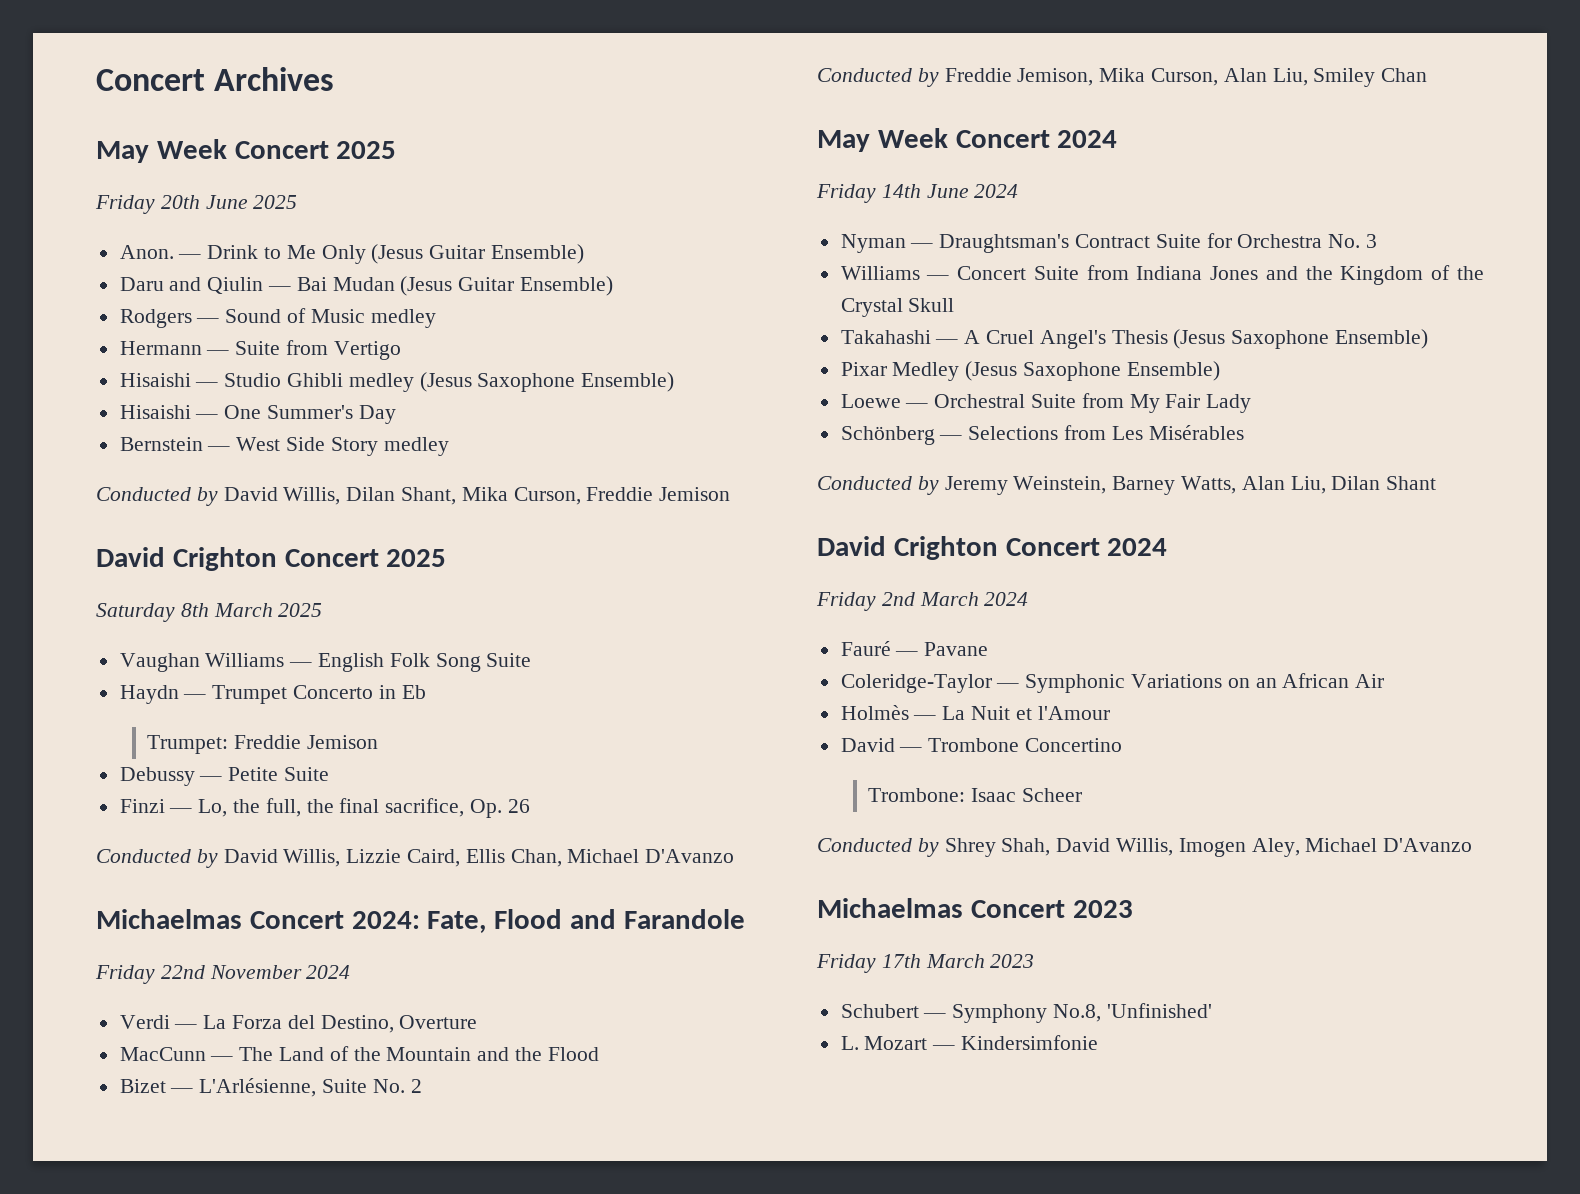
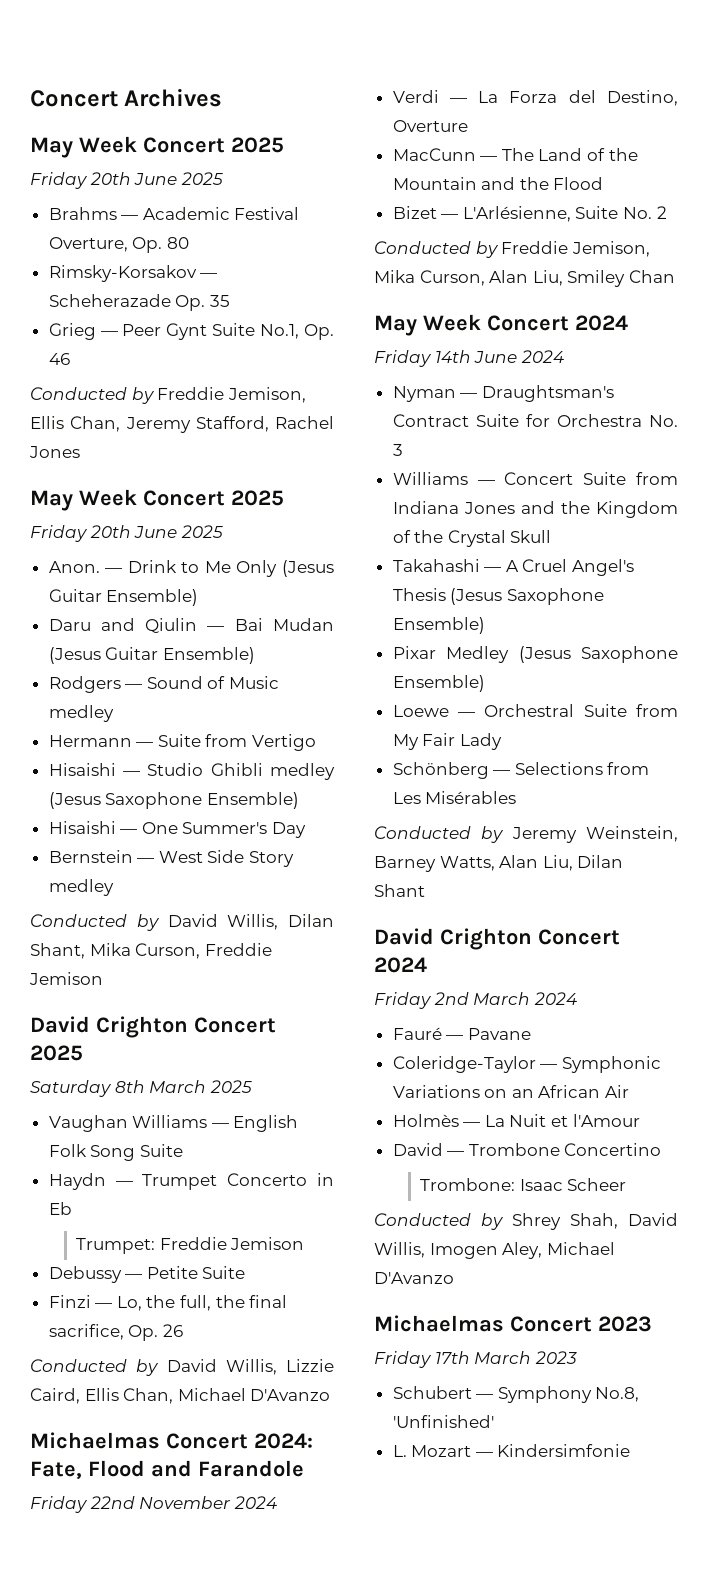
(298, 202) none -> [48,207,300,220] [48,237,189,253] [48,265,218,282] [48,294,230,311] [48,323,334,340] [48,353,70,365] [30,387,306,404] [30,416,334,433] [29,446,80,458] [30,489,284,511] [30,525,223,542] // Brahms — Academic Festival Overture, Op. 80 // Rimsky-Korsakov — Scheherazade Op. 35 // Grieg — Peer Gynt Suite No.1, Op. 46 // Conducted by Freddie Jemison, Ellis Chan, Jeremy Stafford, Rachel Jones // May Week Concert 2025 // Friday 20th June 2025

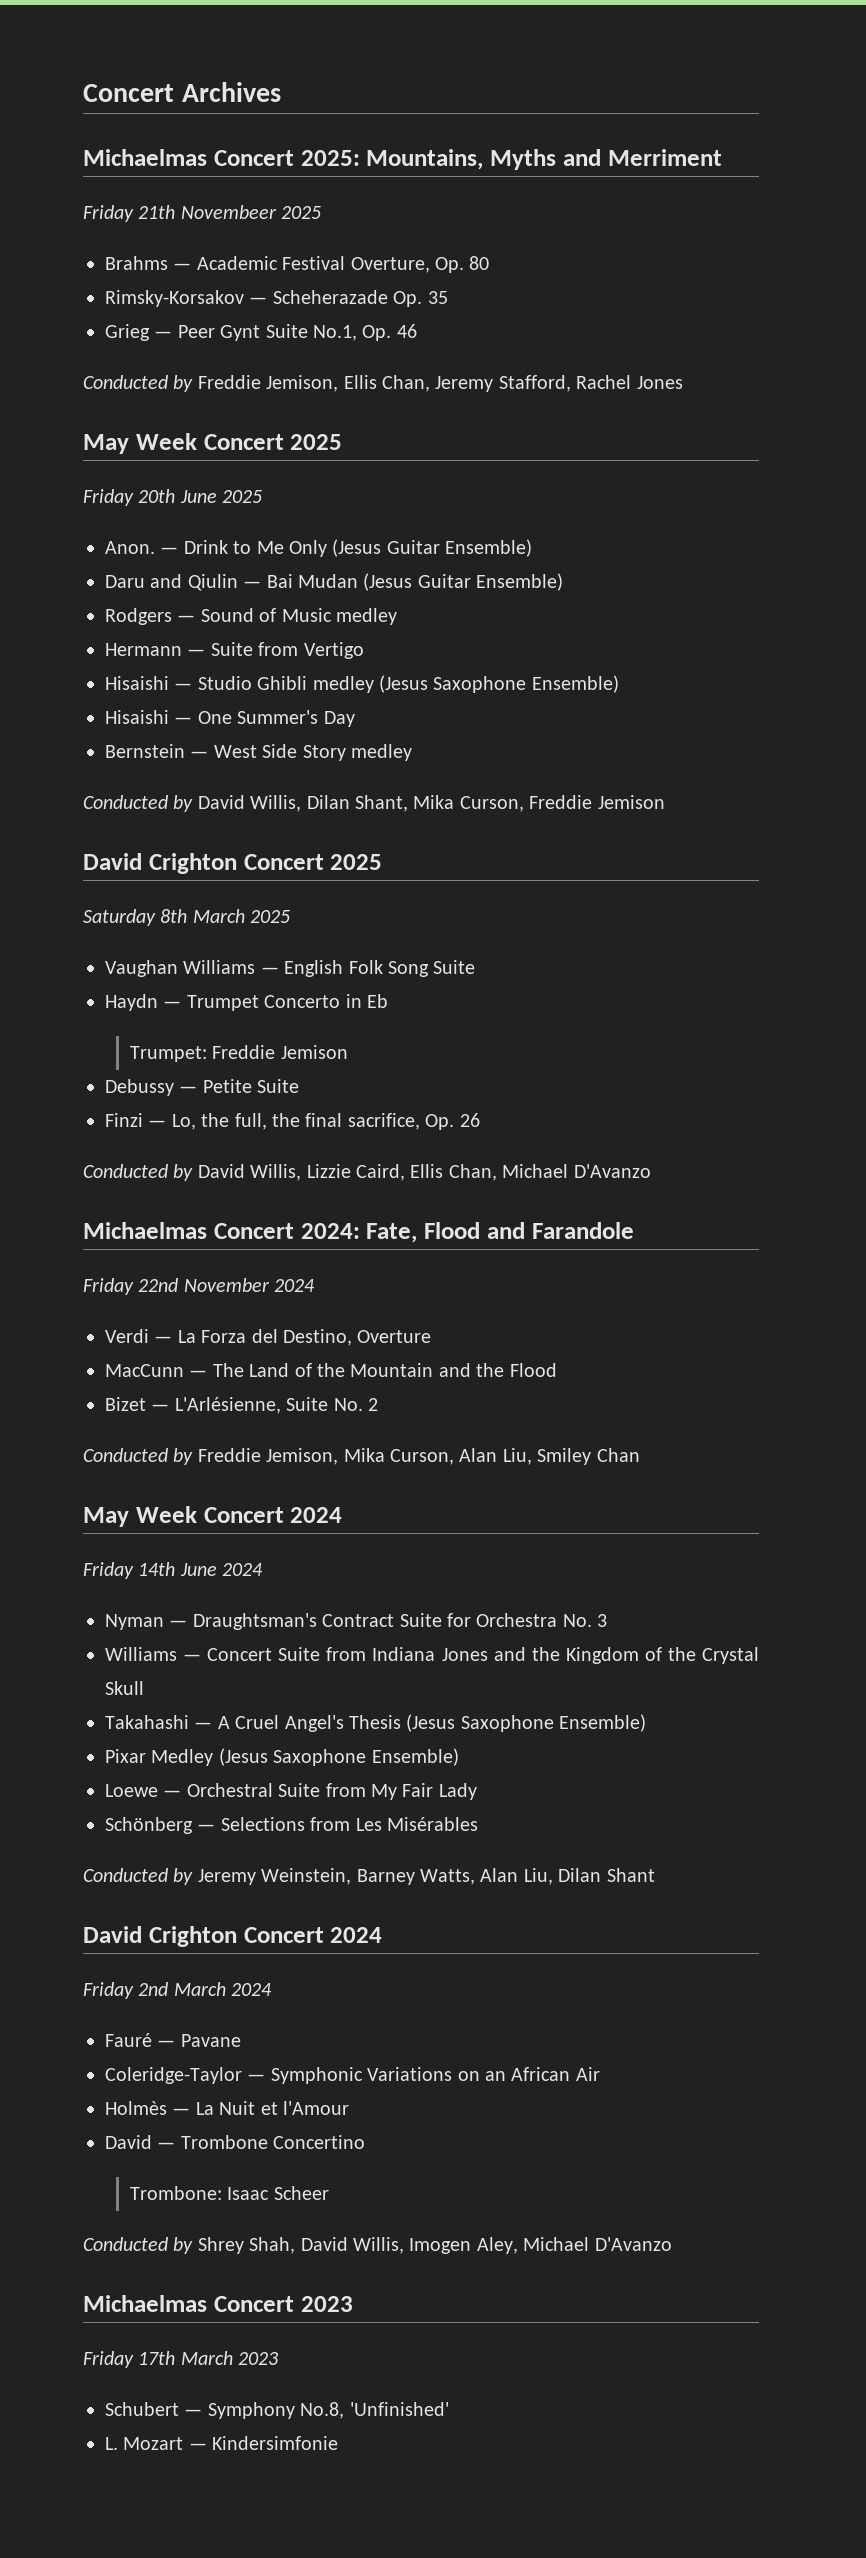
[30,136,284,158] [30,172,178,189] May Week Concert 2025 // Friday 20th June -> [83,149,722,170] [83,205,277,222] Michaelmas Concert 2025: Mountains, Myths and Merriment // Friday 21th Novembeer

